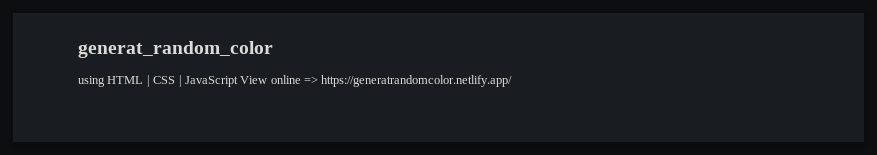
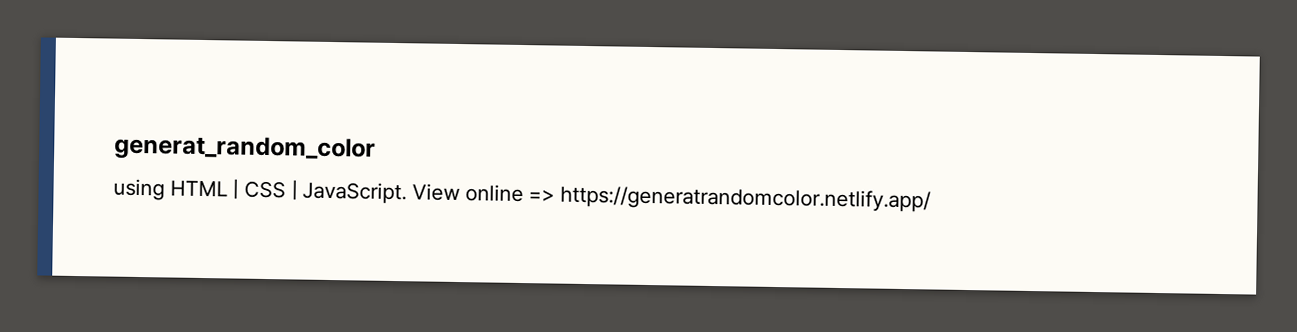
[184,76,238,87] JavaScript -> [302,181,408,205] JavaScript.

